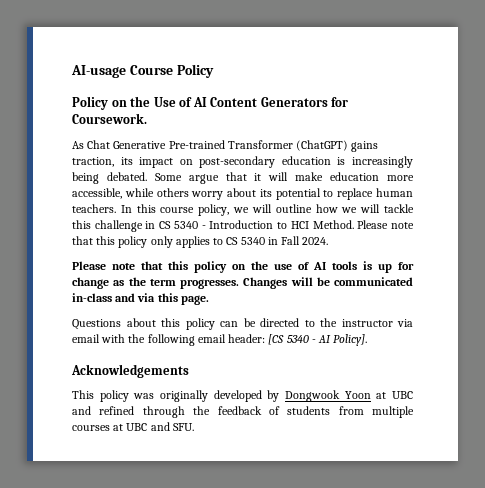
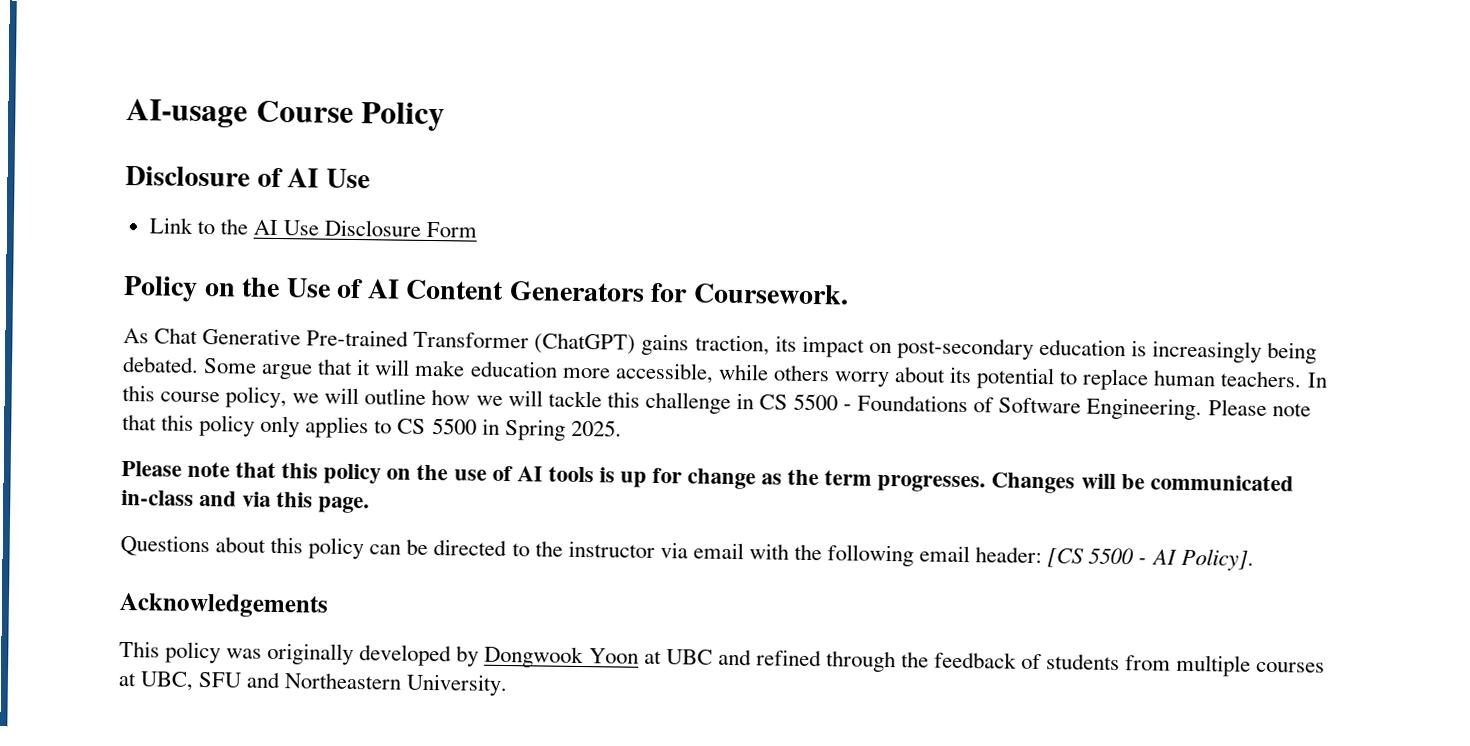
(214, 71) none -> [125,166,370,189] [148,217,478,238] // Disclosure of AI Use // Link to the AI Use Disclosure Form
[173,220,354,229] 5340 - Introduction to HCI Method. -> [793,393,1203,421] 5500 - Foundations of Software Engineering.
[240,236,329,245] 5340 in Fall 2024. -> [431,418,622,441] 5500 in Spring 2025.
[286,335,309,343] 5340 -> [1088,547,1135,565] 5500
[126,422,194,431] UBC and SFU. -> [140,671,509,697] UBC, SFU and Northeastern University.

